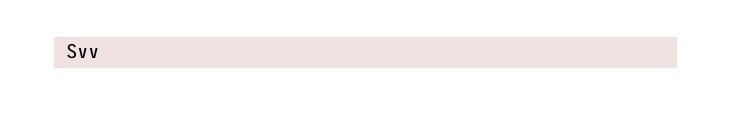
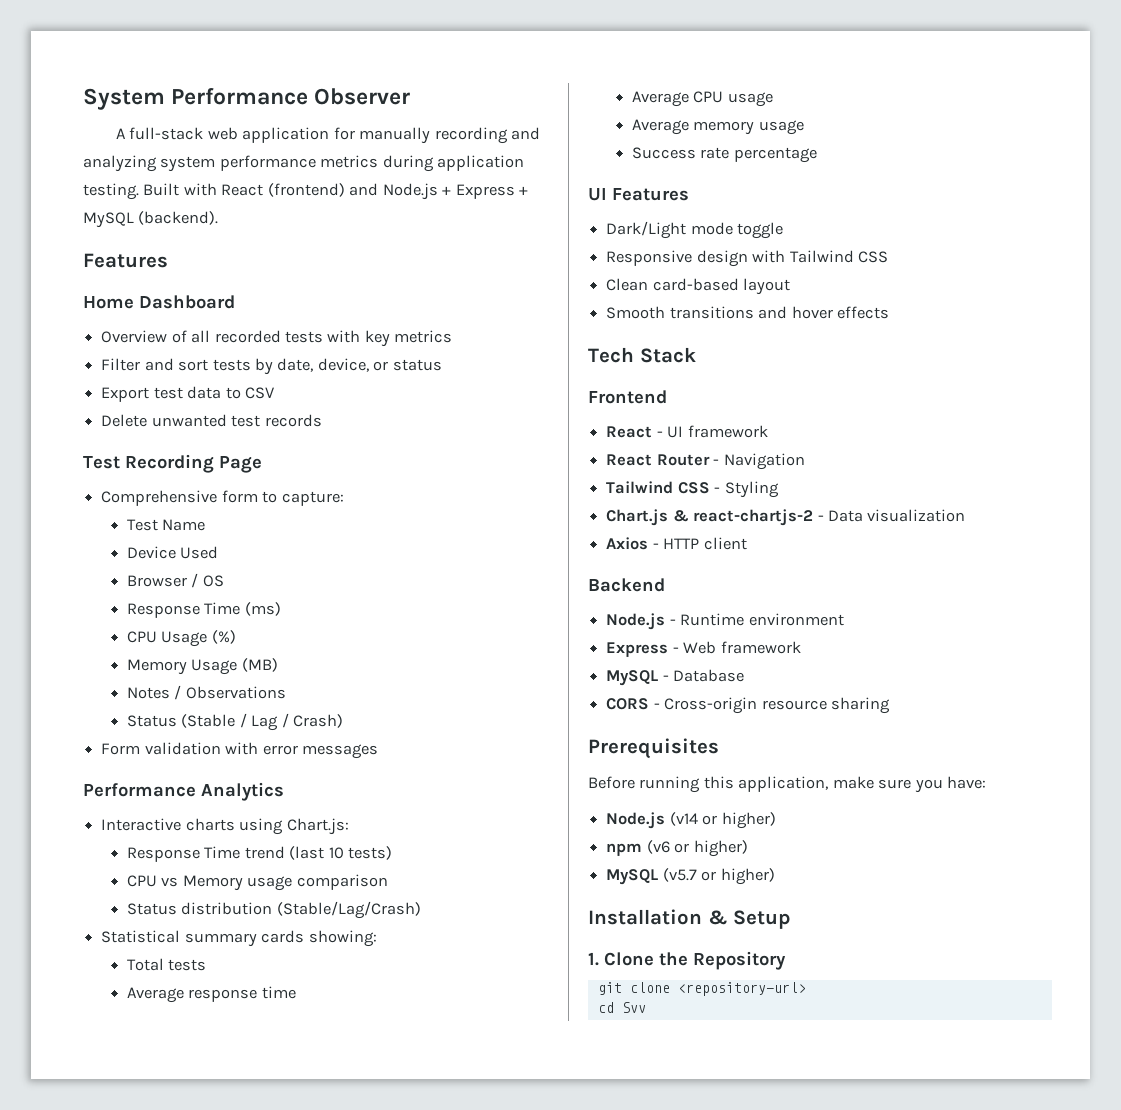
(66, 51) none -> [83,88,411,110] [115,127,541,144] [83,155,525,172] [83,183,529,200] [83,211,219,228] [83,253,168,268] [83,295,235,309] [101,330,453,347] [101,358,442,375] [101,386,274,402] [101,414,322,427] [83,454,262,473] [101,490,344,506] [126,519,206,531] [126,546,219,559] [126,573,224,588] [126,602,281,618] [126,630,236,647] [126,658,278,675] [126,685,286,700] [126,713,343,731] [101,742,378,759] [83,782,284,801] [101,818,349,835] [126,846,392,862] [126,874,388,891] [126,901,421,919] [101,930,377,947] [126,958,207,971] [126,986,296,1003] [631,91,773,107] [631,119,804,135] [631,147,817,163] [588,188,689,201] [606,221,784,239] [606,250,888,267] [606,278,791,295] [606,306,889,319] [588,347,696,363] [588,390,667,404] [606,425,768,438] [606,453,805,470] [606,481,779,498] [606,509,966,526] [606,537,747,550] [588,578,665,592] [606,613,844,630] [606,641,801,657] [606,669,745,686] [606,697,890,714] [588,738,719,759] [588,776,987,793] [606,812,776,829] [606,840,748,857] [606,868,775,885] [588,909,792,929] [588,951,786,970] [597,982,806,996] [597,1002,614,1013] System Performance Observer // A full-stack web application for manually recording and analyzing system performance metrics during application testing. Built with React (frontend) and Node.js + Express + MySQL (backend). // Features // Home Dashboard // Overview of all recorded tests with key metrics // Filter and sort tests by date, device, or status // Export test data to CSV // Delete unwanted test records // Test Recording Page // Comprehensive form to capture: // Test Name // Device Used // Browser / OS // Response Time (ms) // CPU Usage (%) // Memory Usage (MB) // Notes / Observations // Status (Stable / Lag / Crash) // Form validation with error messages // Performance Analytics // Interactive charts using Chart.js: // Response Time trend (last 10 tests) // CPU vs Memory usage comparison // Status distribution (Stable/Lag/Crash) // Statistical summary cards showing: // Total tests // Average response time // Average CPU usage // Average memory usage // Success rate percentage // UI Features // Dark/Light mode toggle // Responsive design with Tailwind CSS // Clean card-based layout // Smooth transitions and hover effects // Tech Stack // Frontend // React - UI framework // React Router - Navigation // Tailwind CSS - Styling // Chart.js & react-chartjs-2 - Data visualization // Axios - HTTP client // Backend // Node.js - Runtime environment // Express - Web framework // MySQL - Database // CORS - Cross-origin resource sharing // Prerequisites // Before running this application, make sure you have: // Node.js (v14 or higher) // npm (v6 or higher) // MySQL (v5.7 or higher) // Installation & Setup // 1. Clone the Repository // git clone <repository-url> // cd

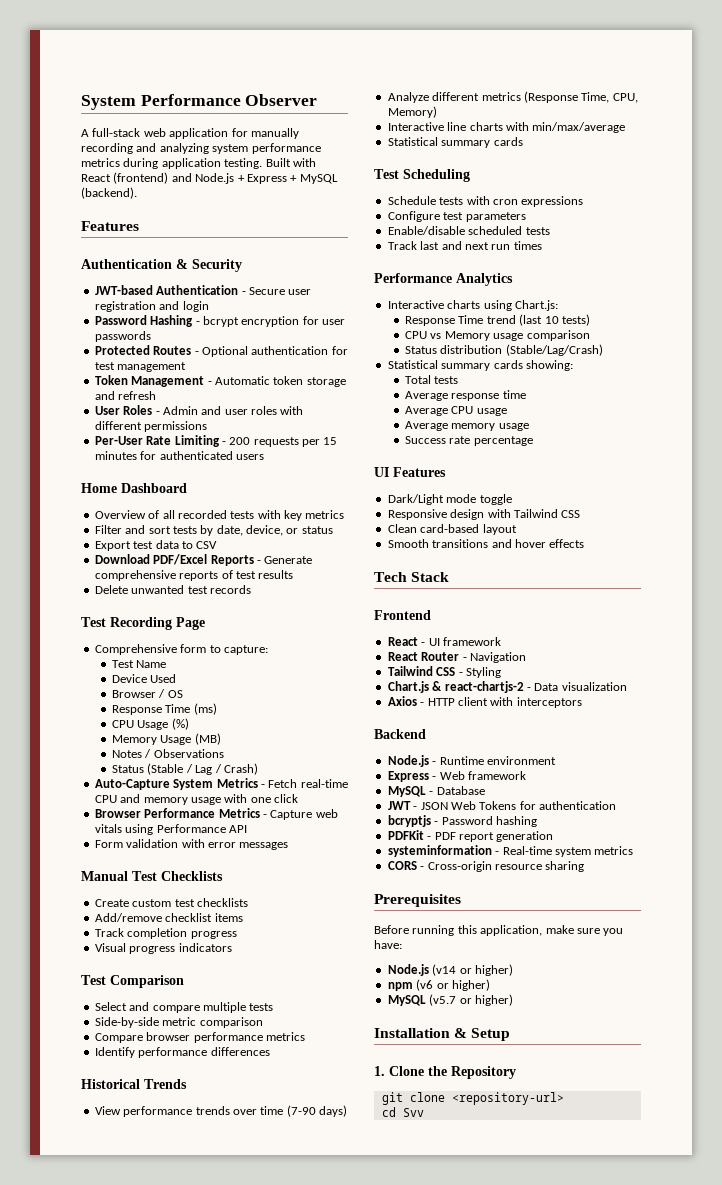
(168, 260) none -> [81,259,242,272] [94,285,312,295] [94,301,209,312] [94,315,345,327] [94,331,151,342] [94,345,348,357] [94,362,187,372] [94,375,346,387] [94,391,157,400] [94,405,304,415] [94,421,208,432] [94,435,338,447] [94,451,264,460] // Authentication & Security // JWT-based Authentication - Secure user registration and login // Password Hashing - bcrypt encryption for user passwords // Protected Routes - Optional authentication for test management // Token Management - Automatic token storage and refresh // User Roles - Admin and user roles with different permissions // Per-User Rate Limiting - 200 requests per 15 minutes for authenticated users
(274, 393) none -> [94,554,313,566] [94,570,294,581] // Download PDF/Excel Reports - Generate comprehensive reports of test results
(343, 721) none -> [94,778,348,790] [94,794,298,805] [94,808,338,820] [94,824,247,835] // Auto-Capture System Metrics - Fetch real-time CPU and memory usage with one click // Browser Performance Metrics - Capture web vitals using Performance API
(378, 751) none -> [81,871,223,881] [94,898,248,907] [94,913,243,922] [94,928,237,939] [94,943,232,954] [81,975,184,988] [94,1002,274,1013] [94,1017,263,1028] [94,1032,305,1043] [94,1047,270,1058] [81,1079,187,1089] [94,1105,347,1117] [387,91,638,103] [387,106,437,118] [387,122,626,133] [387,137,523,148] [374,169,470,182] [387,196,584,207] [387,211,526,222] [387,226,550,235] [387,241,542,250] // Manual Test Checklists // Create custom test checklists // Add/remove checklist items // Track completion progress // Visual progress indicators // Test Comparison // Select and compare multiple tests // Side-by-side metric comparison // Compare browser performance metrics // Identify performance differences // Historical Trends // View performance trends over time (7-90 days) // Analyze different metrics (Response Time, CPU, Memory) // Interactive line charts with min/max/average // Statistical summary cards // Test Scheduling // Schedule tests with cron expressions // Configure test parameters // Enable/disable scheduled tests // Track last and next run times
(747, 543) none -> [490,697,582,708] with interceptors
(745, 675) none -> [387,801,616,810] [387,815,537,827] [387,830,554,842] [387,845,634,857] // JWT - JSON Web Tokens for authentication // bcryptjs - Password hashing // PDFKit - PDF report generation // systeminformation - Real-time system metrics

